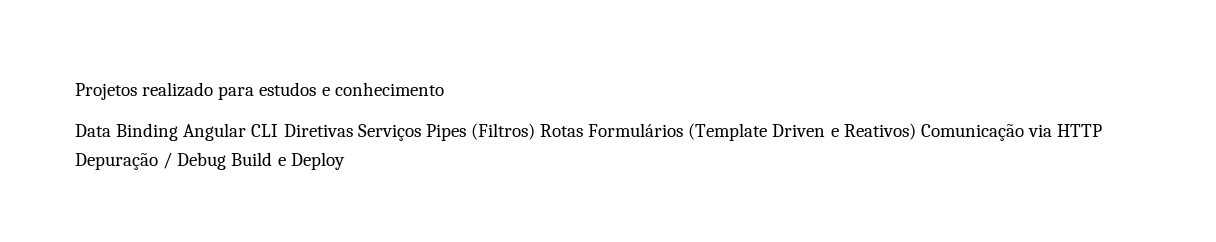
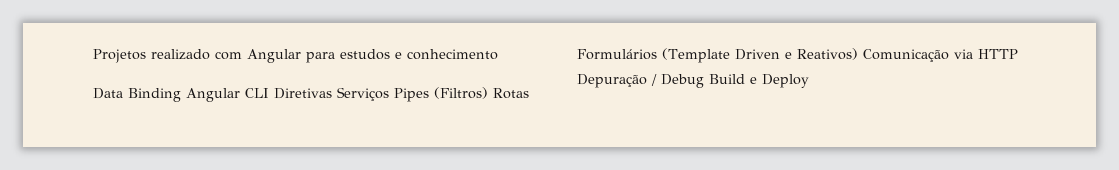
(214, 89) none -> [215,49,301,63] com Angular

